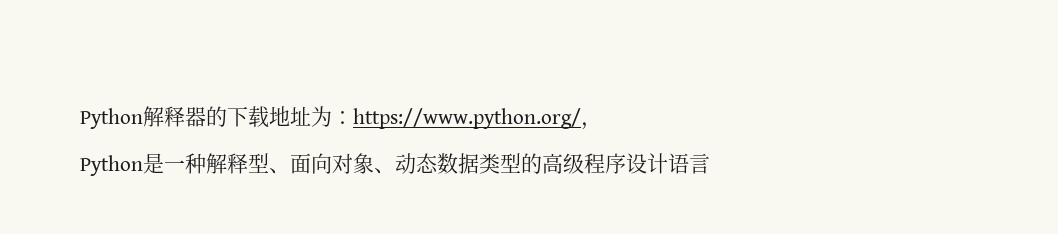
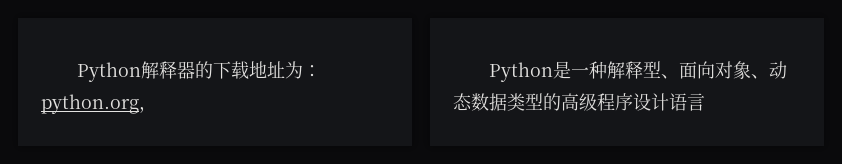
[353,108,581,129] https://www.python.org/ -> [41,94,139,114] python.org

